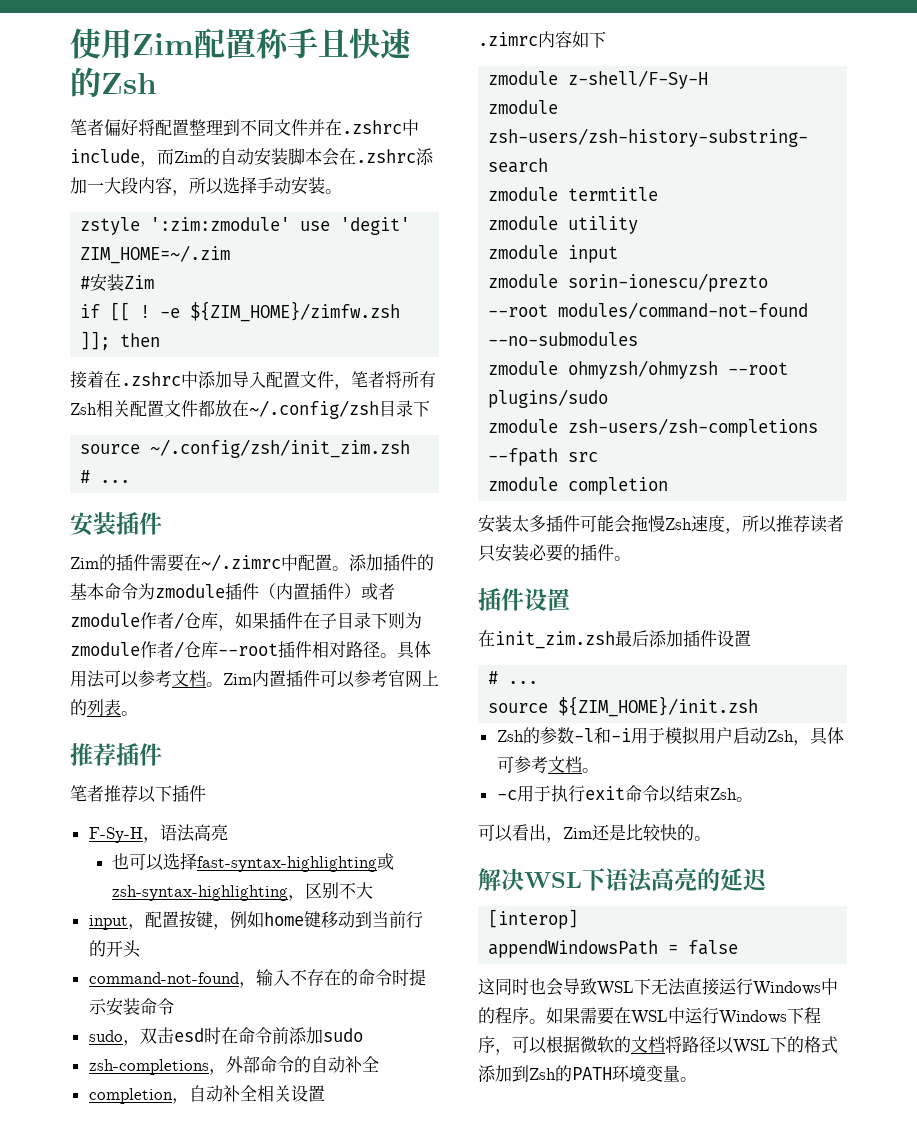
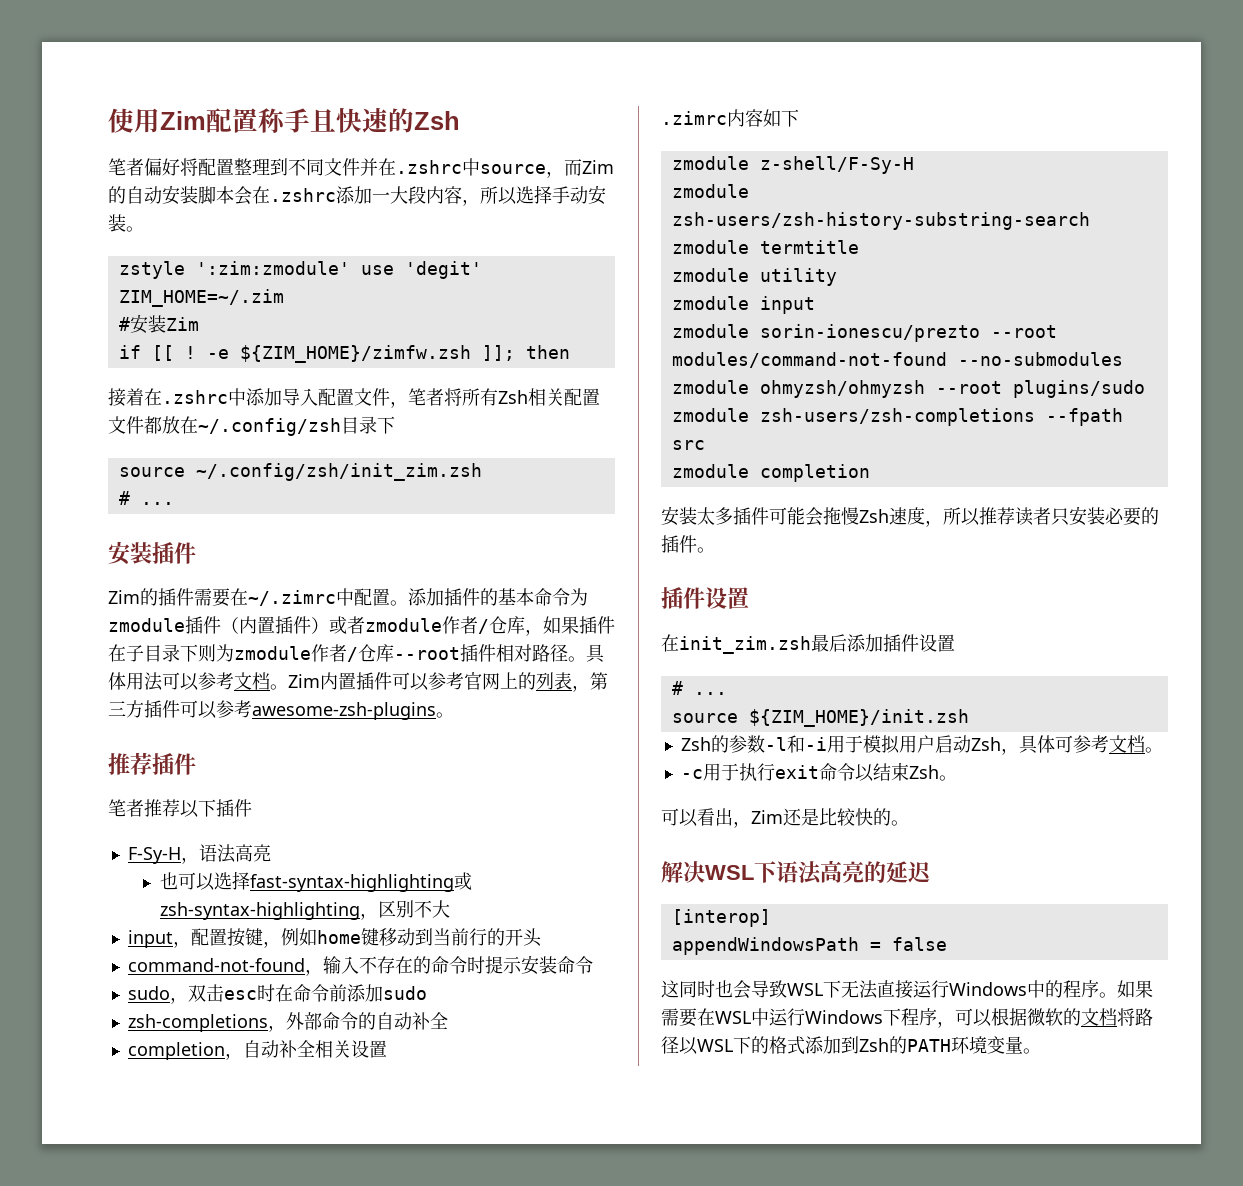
[70,149,140,163] include -> [480,164,546,174] source
(121, 707) none -> [572,672,608,692] [108,700,436,720] ，第三方插件可以参考awesome-zsh-plugins
[173,1028,204,1042] esd -> [223,990,257,1000] esc

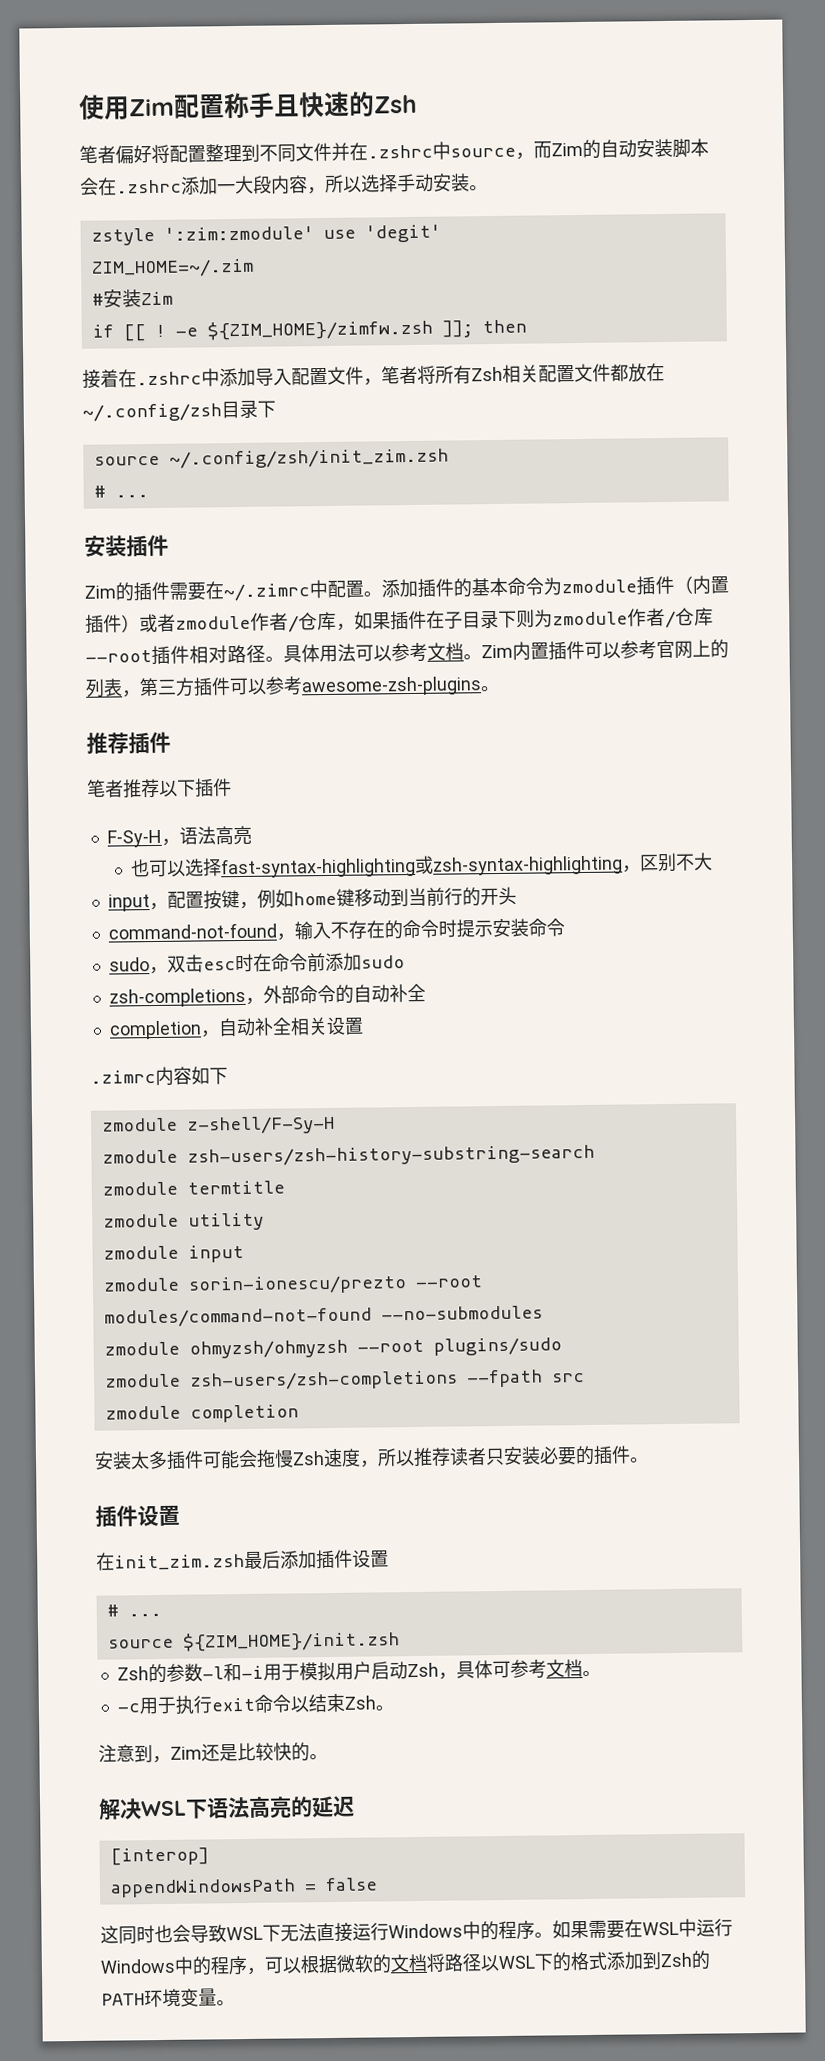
[661,808,733,827] 可以看出 -> [98,1744,153,1763] 注意到
[883,1008,901,1026] 下 -> [174,1956,212,1976] 中的

